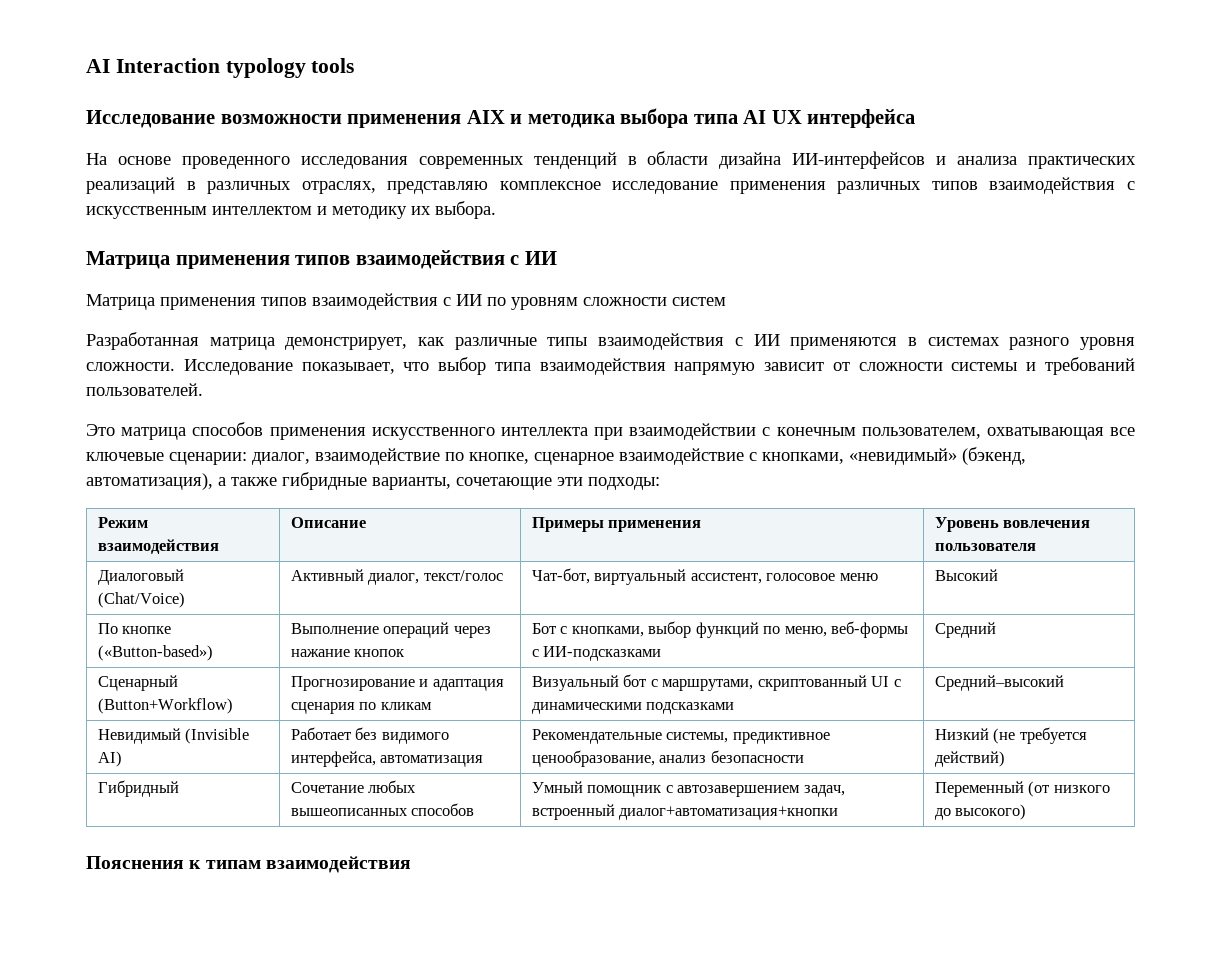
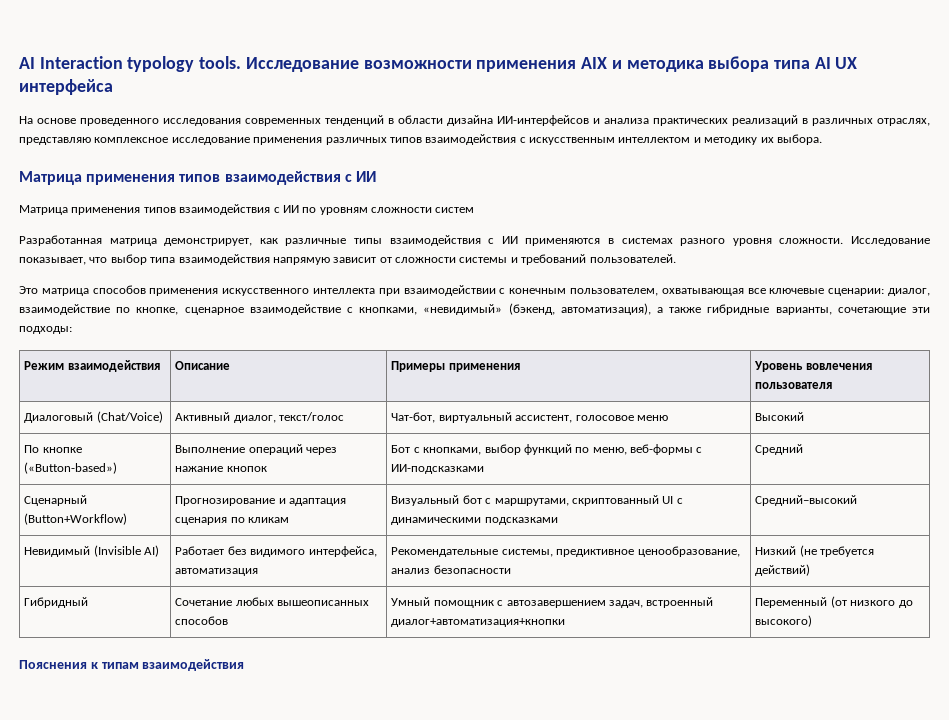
[311,58,355,73] tools // -> [199,56,242,69] tools.

